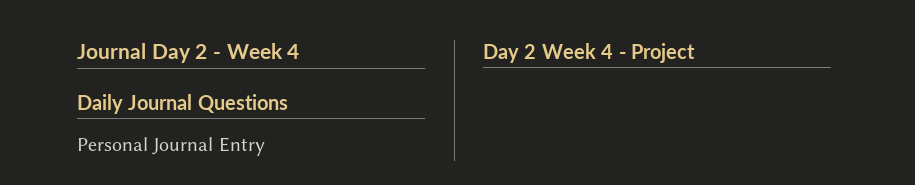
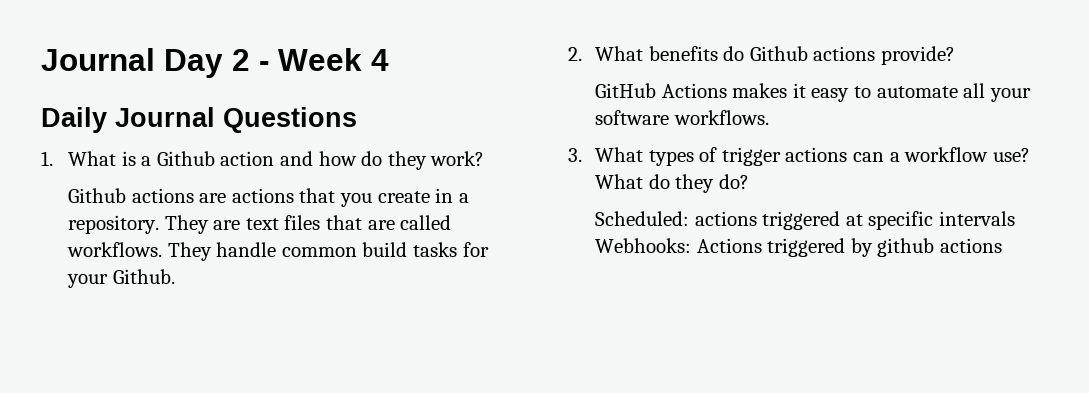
[77,137,265,156] [483,43,695,63] Personal Journal Entry // Day 2 Week 4 - Project -> [41,151,485,170] [68,188,469,207] [68,215,452,234] [67,242,489,261] [67,269,175,288] [568,46,956,65] [595,83,1031,102] [595,110,769,125] [568,147,1030,166] [595,174,749,193] [595,211,1016,230] [595,238,1003,257] 1. What is a Github action and how do they work? // Github actions are actions that you create in a repository. They are text files that are called workflows. They handle common build tasks for your Github. // 2. What benefits do Github actions provide? // GitHub Actions makes it easy to automate all your software workflows. // 3. What types of trigger actions can a workflow use? What do they do? // Scheduled: actions triggered at specific intervals Webhooks: Actions triggered by github actions

